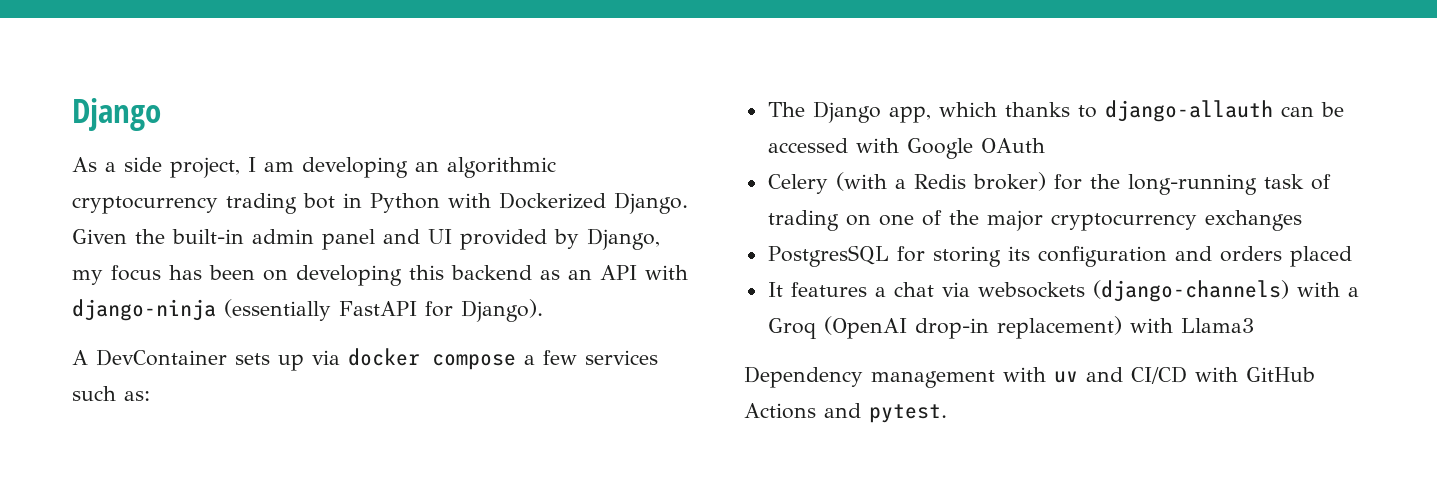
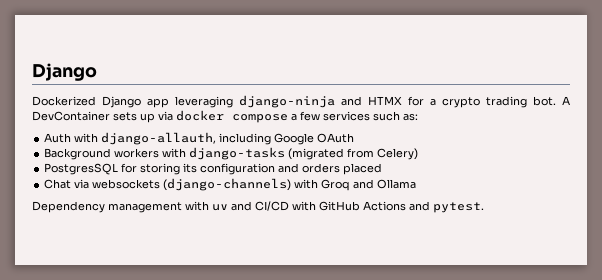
[72,157,556,178] [72,192,688,214] [72,228,660,250] [72,265,688,286] [72,299,543,322] As a side project, I am developing an algorithmic cryptocurrency trading bot in Python with Dockerized Django. Given the built-in admin panel and UI provided by Django, my focus has been on developing this backend as an API with django-ninja (essentially FastAPI for Django). // -> [32,95,556,108] Dockerized Django app leveraging django-ninja and HTMX for a crypto trading bot.
[767,100,1344,123] [767,138,1045,159] [767,172,1331,195] [767,210,1302,231] The Django app, which thanks to django-allauth can be accessed with Google OAuth // Celery (with a Redis broker) for the long-running task of trading on one of the major cryptocurrency exchanges -> [44,132,355,145] [44,147,419,160] Auth with django-allauth, including Google OAuth // Background workers with django-tasks (migrated from Celery)
[767,280,1359,302] [767,316,1254,339] It features a chat via websockets (django-channels) with a Groq (OpenAI drop-in replacement) with Llama3 -> [44,178,417,191] Chat via websockets (django-channels) with Groq and Ollama

